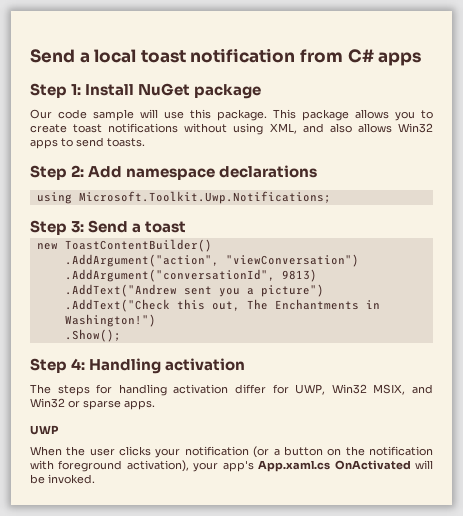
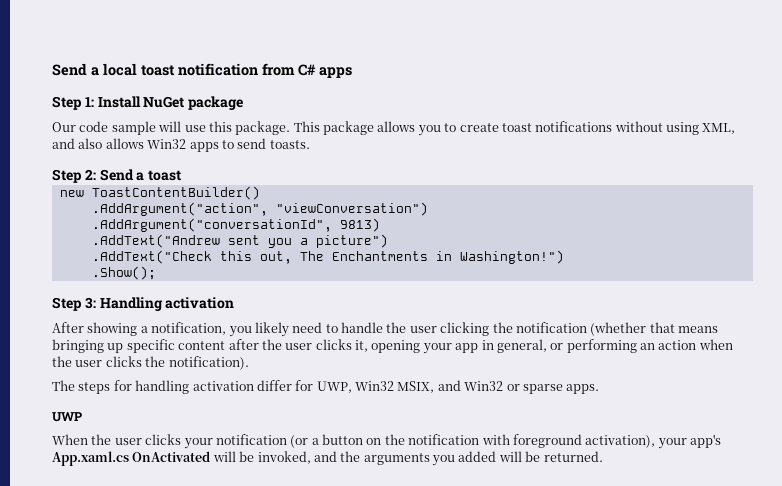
[88,165,318,180] [36,191,331,204] [30,220,85,235] Add namespace declarations // using Microsoft.Toolkit.Uwp.Notifications; // Step 3: -> (96, 174) none
[71,358,86,370] 4: -> [84,297,96,309] 3:
(246, 364) none -> [52,322,718,337] [52,339,733,354] [52,356,249,370] // After showing a notification, you likely need to handle the user clicking the notification (whether that means bringing up specific content after the user clicks it, opening your app in general, or performing an action when the user clicks the notification).
[48,474,95,484] invoked. -> [257,451,603,466] invoked, and the arguments you added will be returned.

